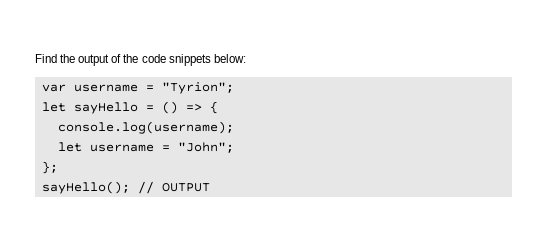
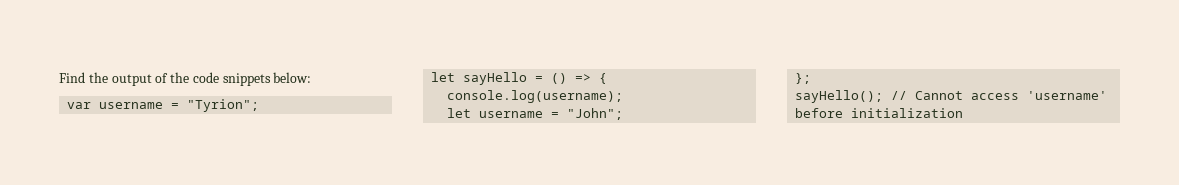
[161,183,210,192] OUTPUT -> [915,91,1108,100] [795,108,964,118] Cannot access 'username' before initialization

